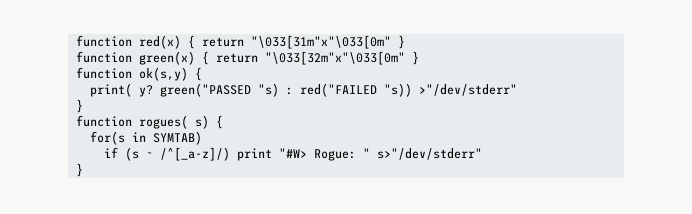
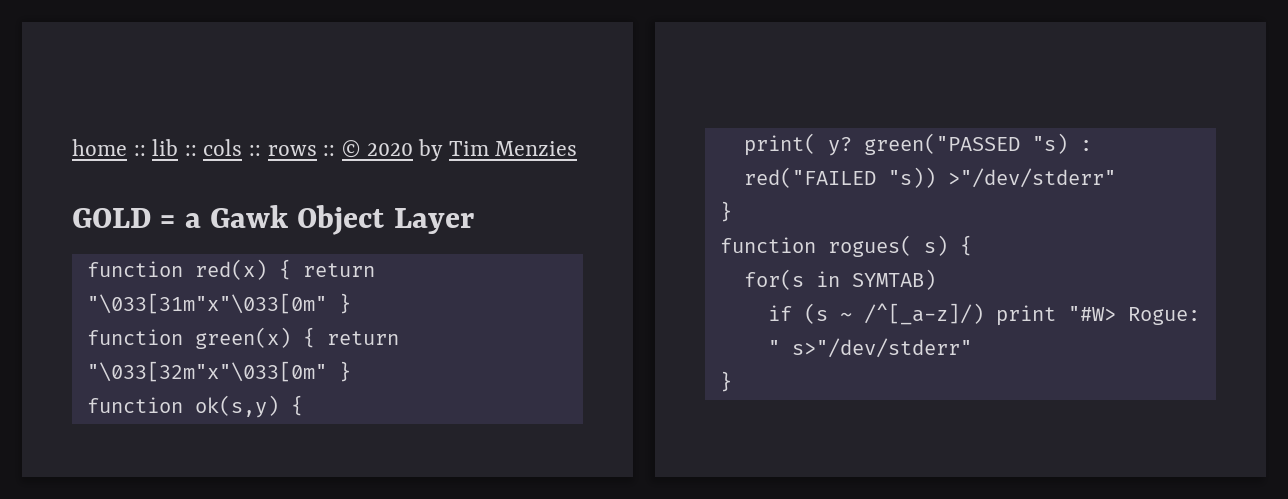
(75, 41) none -> [72,139,578,161] [72,205,474,235] home :: lib :: cols :: rows :: © 2020 by Tim Menzies // GOLD = a Gawk Object Layer //

